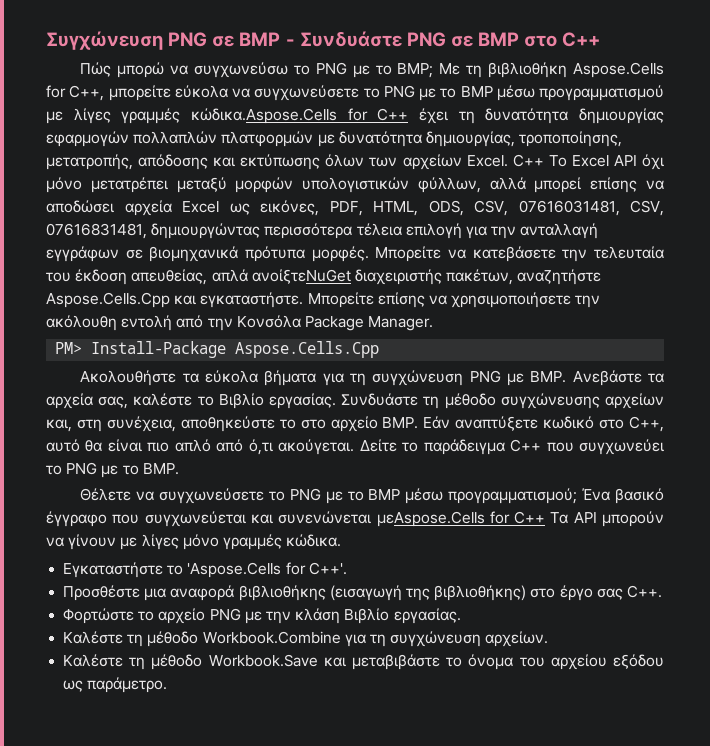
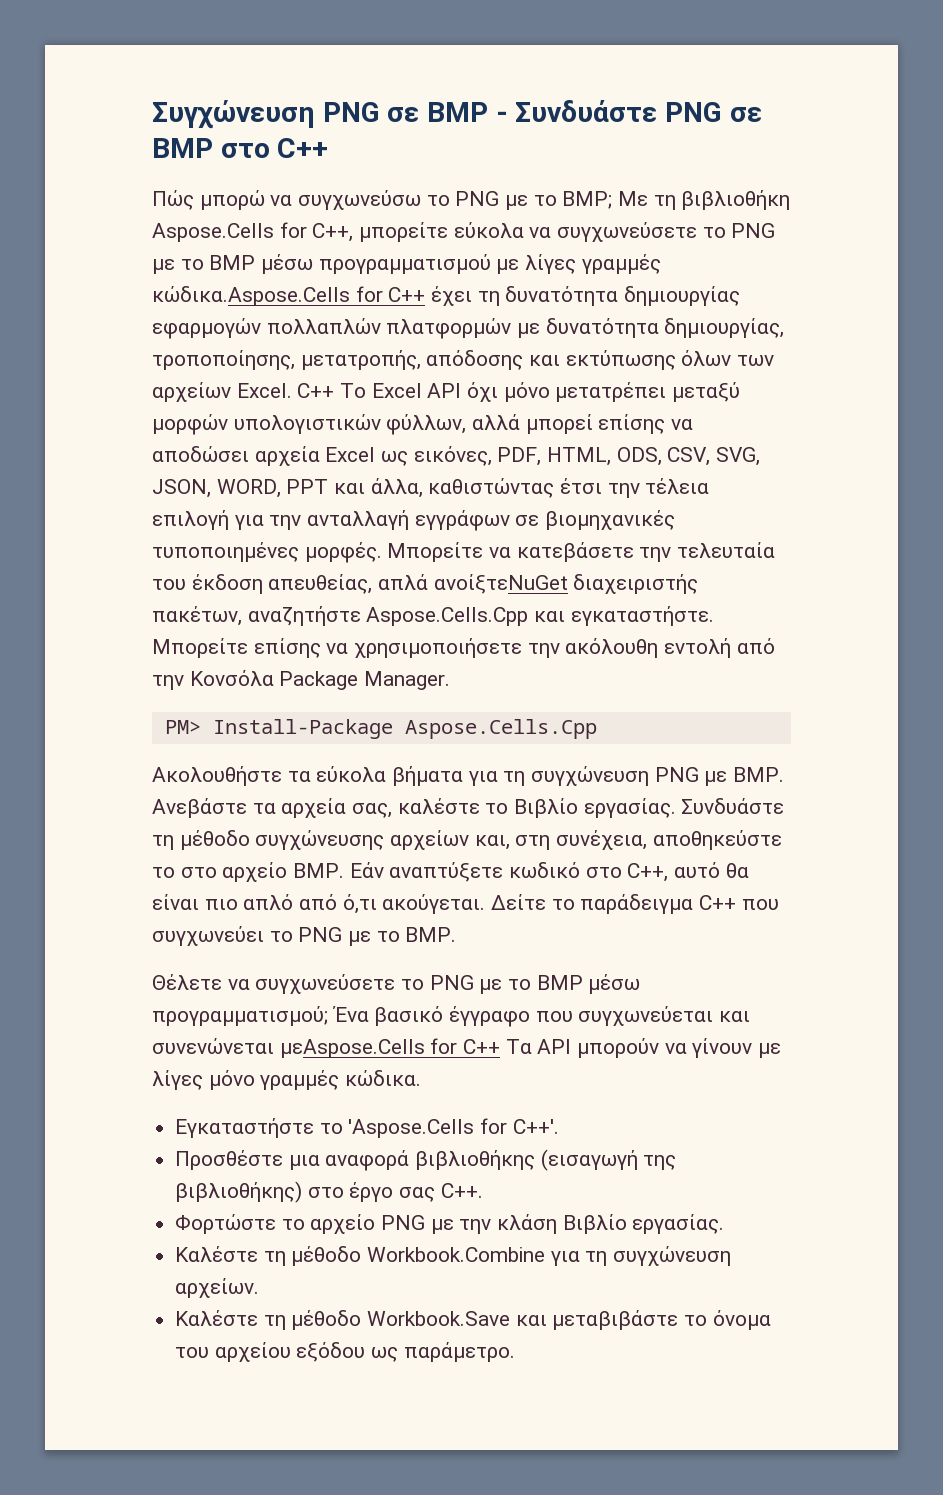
[518,200,664,216] [46,223,353,239] 07616031481, CSV, 07616831481, δημιουργώντας περισσότερα -> [716,447,761,466] [152,478,640,498] SVG, JSON, WORD, PPT και άλλα, καθιστώντας έτσι την
[149,246,305,262] βιομηχανικά πρότυπα -> [545,510,676,530] [152,542,299,562] βιομηχανικές τυποποιημένες

